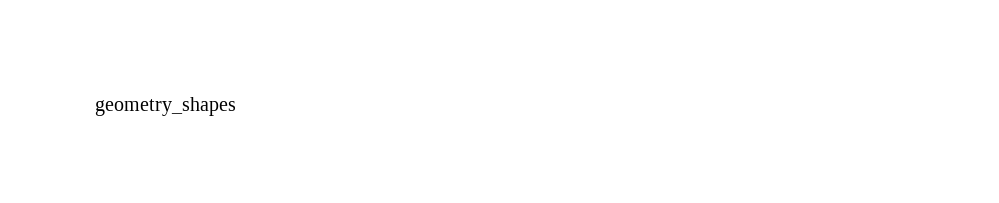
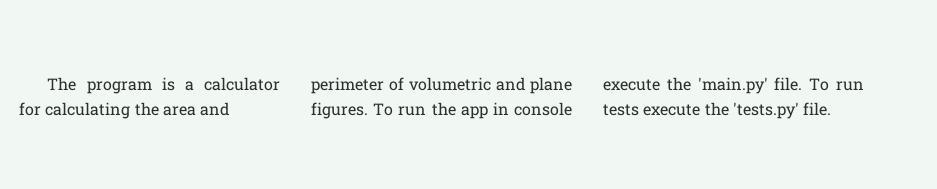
[95,97,236,116] geometry_shapes -> [47,77,281,94] [19,102,230,119] [311,77,572,94] [311,102,572,119] [603,77,864,94] [603,102,832,119] The program is a calculator for calculating the area and perimeter of volumetric and plane figures. To run the app in console execute the 'main.py' file. To run tests execute the 'tests.py' file.

